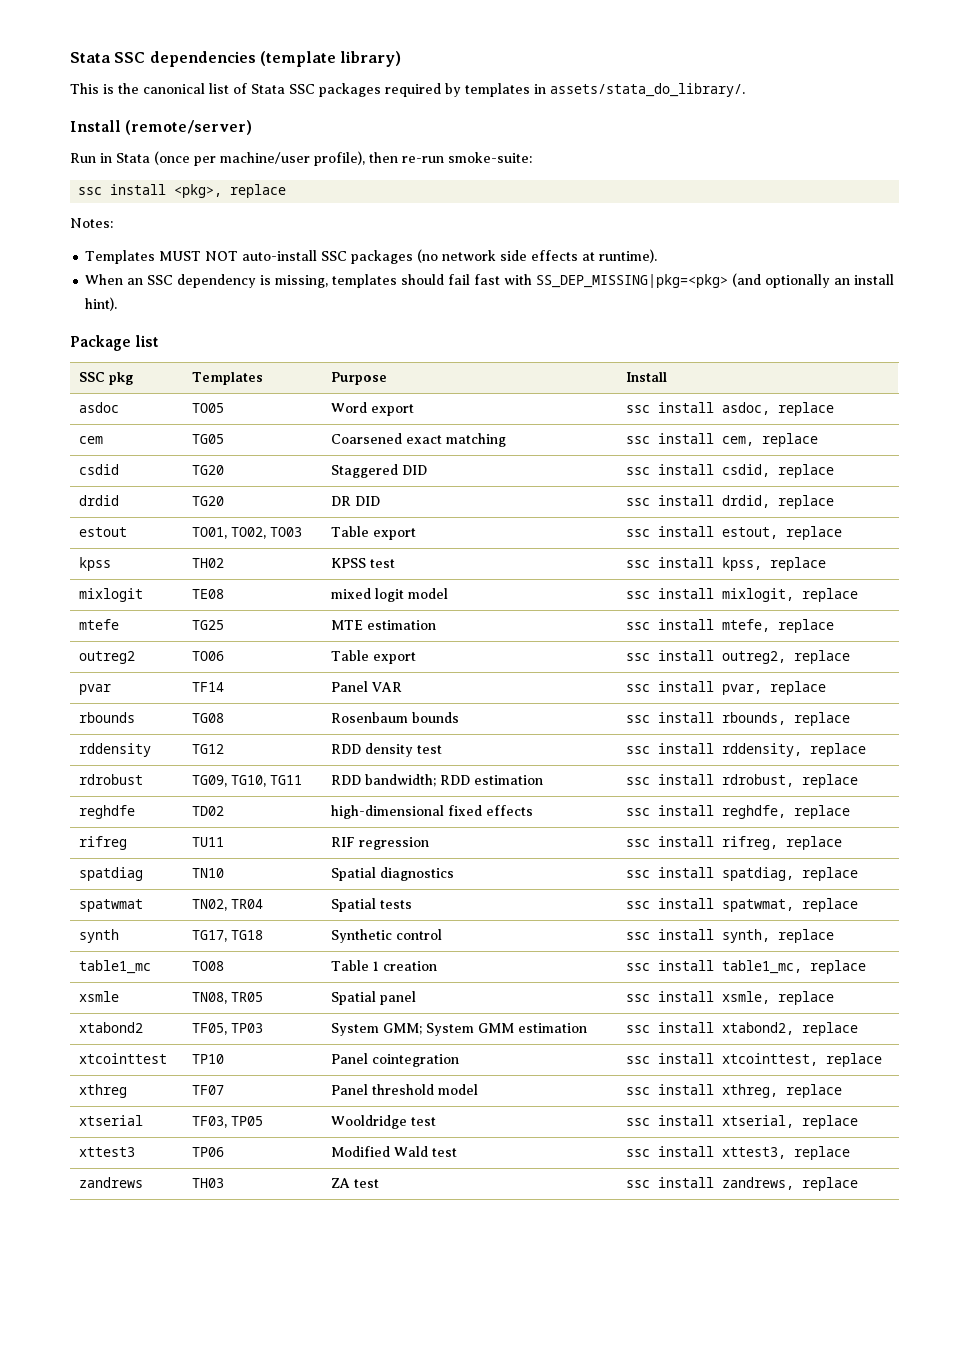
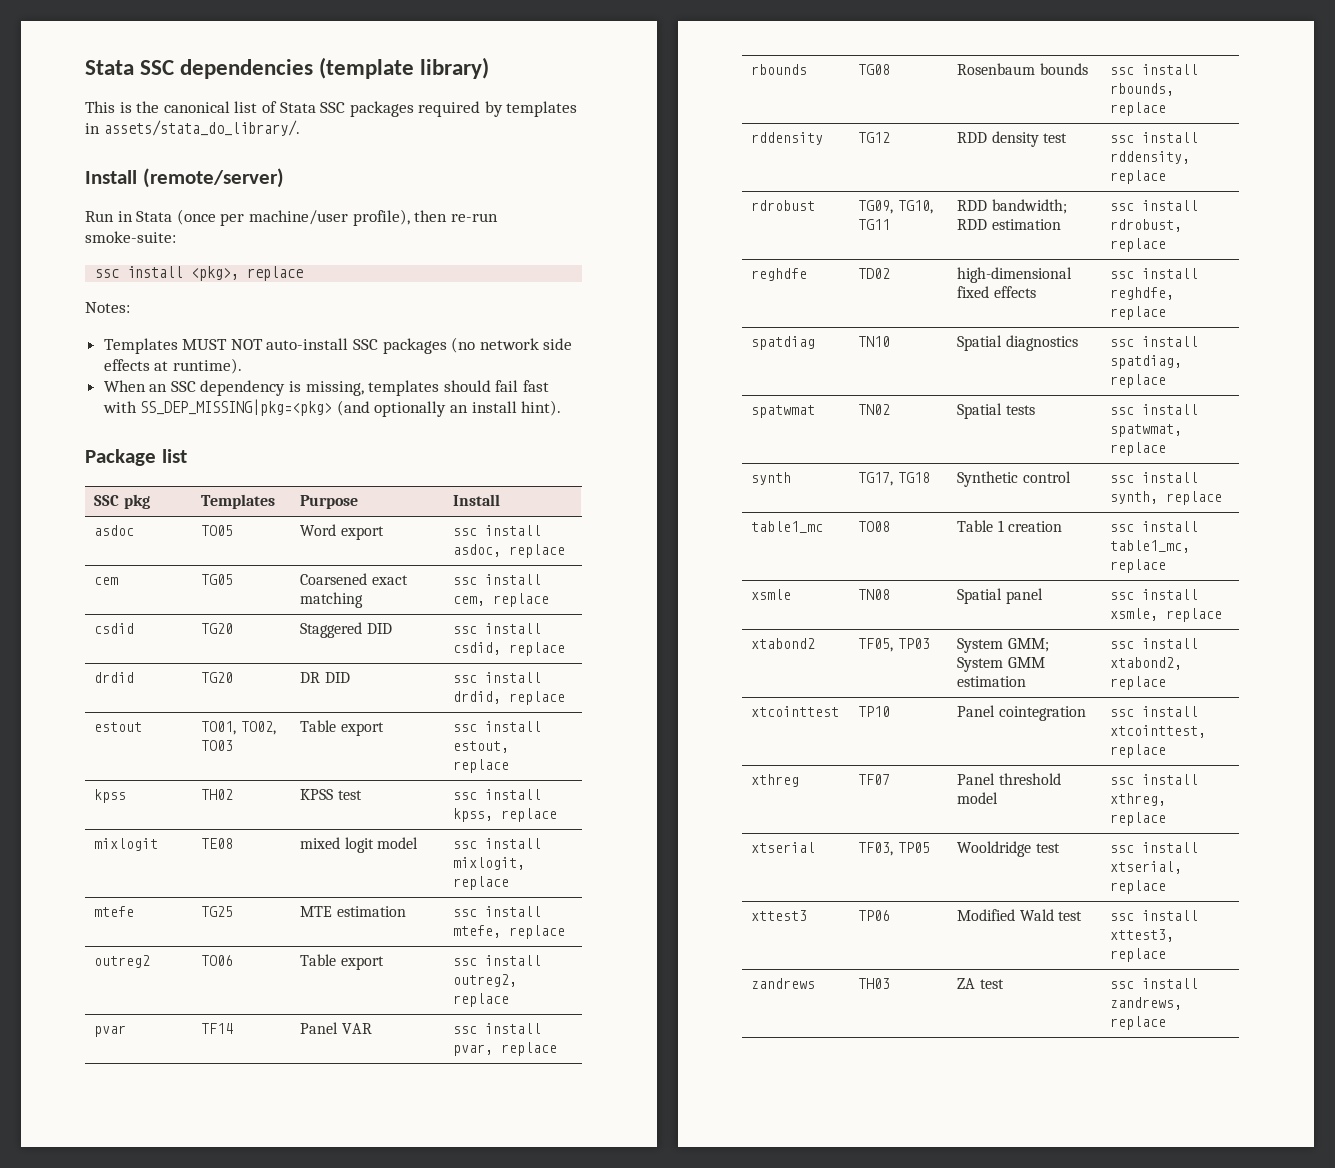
[79,836,128,850] [192,837,225,847] [331,837,430,850] [626,836,843,850] // rifreg | TU11 | RIF regression | ssc install rifreg, replace -> (1167, 313) none
[192,899,264,911] TN02, TR04 -> [858,404,891,415] TN02
[192,992,264,1004] TN08, TR05 -> [858,589,891,600] TN08

